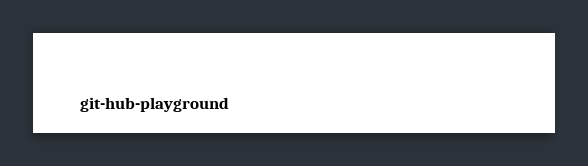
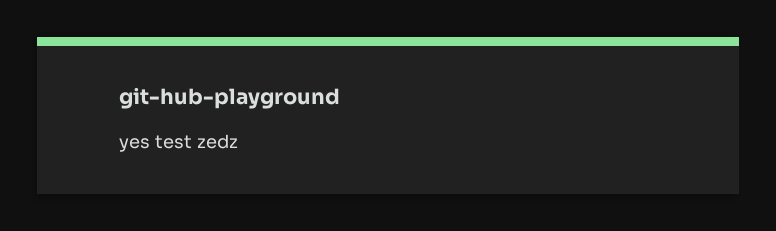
(229, 104) none -> [119,134,238,152] // yes test zedz

